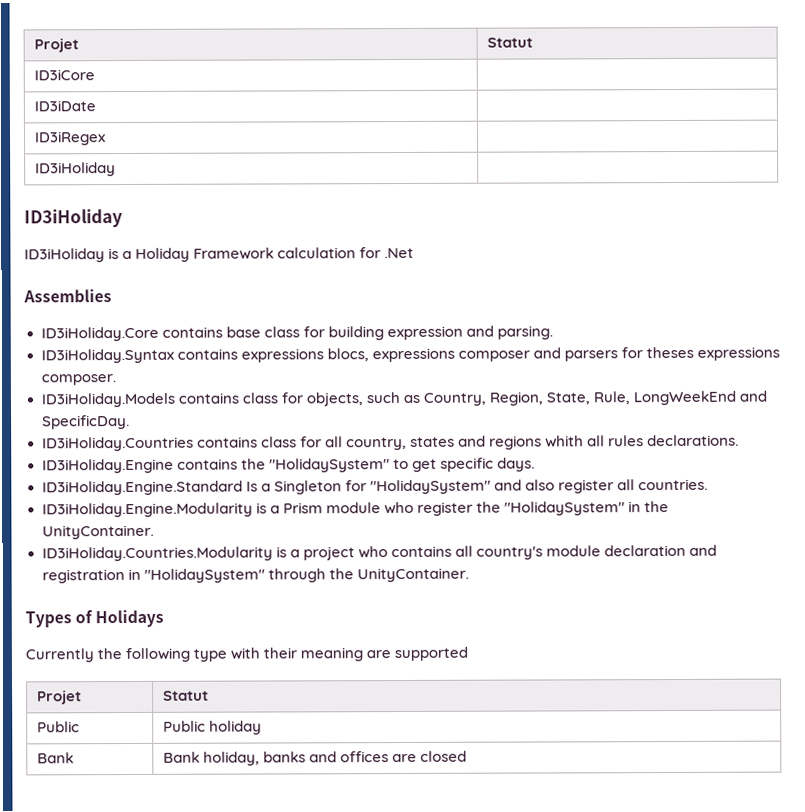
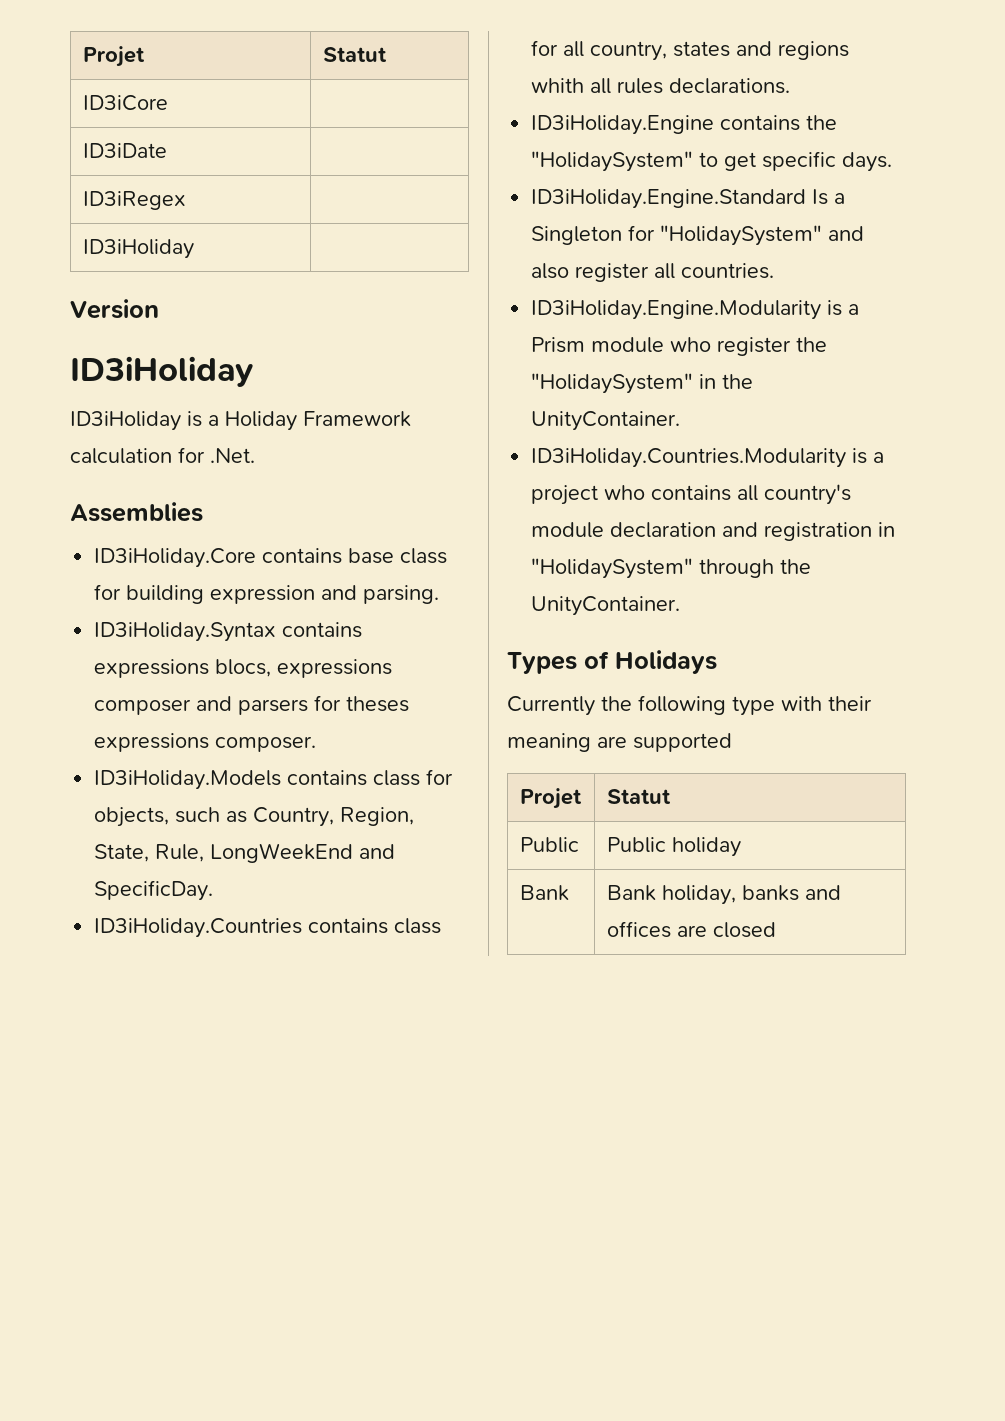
(117, 169) none -> [70,299,159,319] // Version
[384,247,415,259] .Net -> [210,448,255,463] .Net.

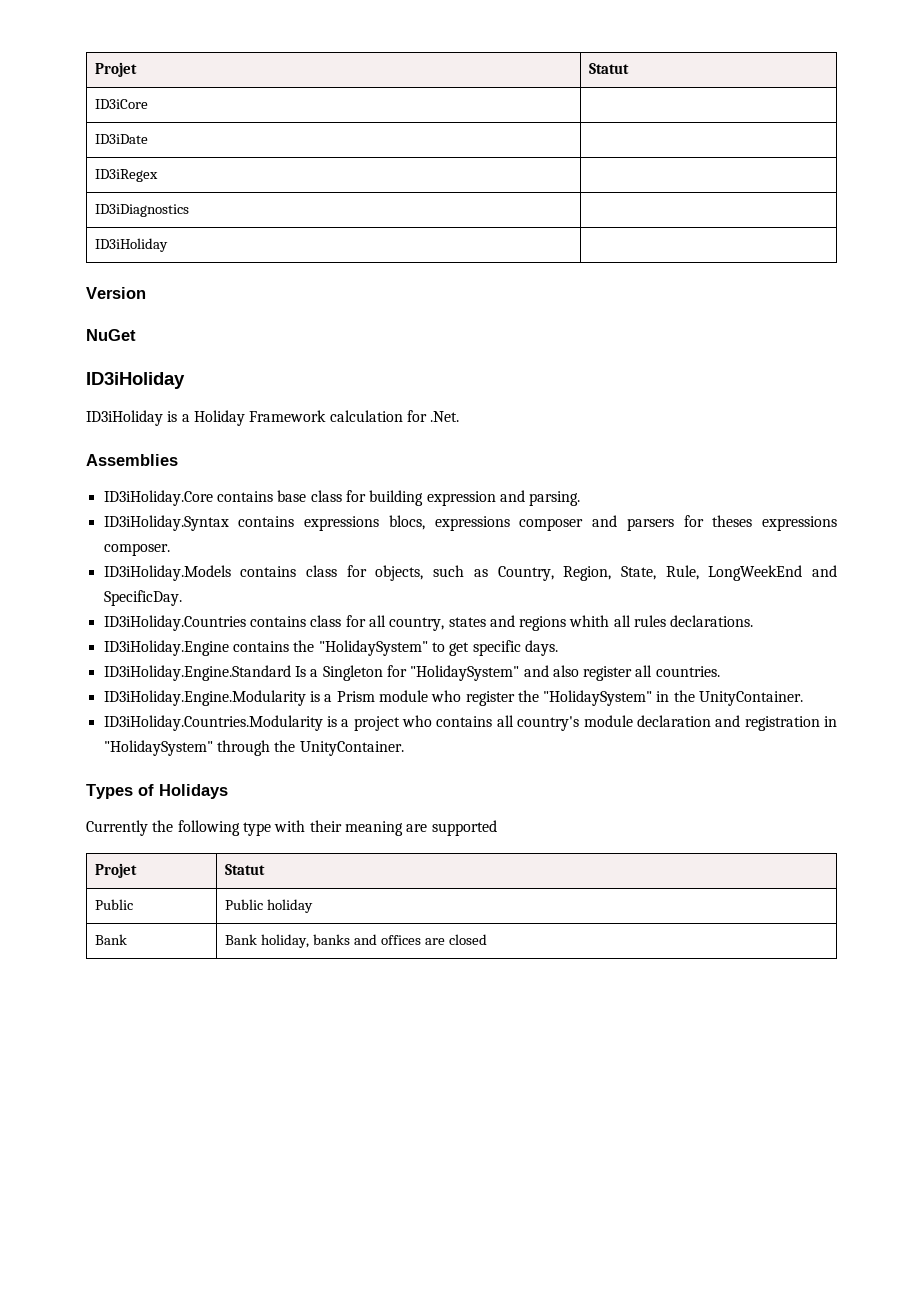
(186, 200) none -> [95,204,190,217] // ID3iDiagnostics |
(159, 309) none -> [86,329,136,341] // NuGet

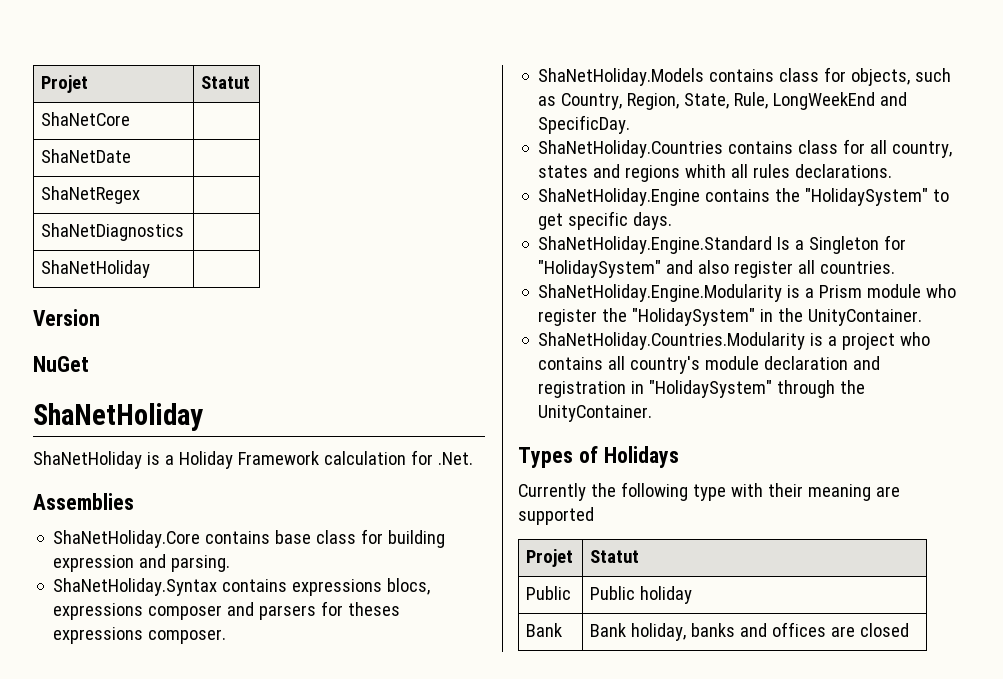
[95,62,138,77] [589,63,630,74] [95,99,149,109] [95,134,149,144] [95,169,159,182] [95,204,190,217] [95,238,169,252] Projet | Statut // ID3iCore | // ID3iDate | // ID3iRegex | // ID3iDiagnostics | // ID3iHoliday -> [41,75,89,93] [201,76,251,89] [41,112,131,126] [41,149,132,163] [41,186,141,204] [41,223,185,241] [41,260,151,278] Projet | Statut // ShaNetCore | // ShaNetDate | // ShaNetRegex | // ShaNetDiagnostics | // ShaNetHoliday
[86,372,185,389] [86,410,163,426] ID3iHoliday // ID3iHoliday -> [33,403,203,431] [33,451,142,469] ShaNetHoliday // ShaNetHoliday
[103,490,213,506] ID3iHoliday.Core -> [53,530,201,548] ShaNetHoliday.Core
[103,515,229,531] ID3iHoliday.Syntax -> [53,578,218,596] ShaNetHoliday.Syntax
[103,565,231,581] ID3iHoliday.Models -> [538,68,705,86] ShaNetHoliday.Models
[103,615,246,631] ID3iHoliday.Countries -> [538,140,724,158] ShaNetHoliday.Countries
[103,640,229,656] ID3iHoliday.Engine -> [538,188,701,206] ShaNetHoliday.Engine
[103,665,291,681] ID3iHoliday.Engine.Standard -> [538,236,773,254] ShaNetHoliday.Engine.Standard
[103,690,306,706] ID3iHoliday.Engine.Modularity -> [538,284,783,302] ShaNetHoliday.Engine.Modularity
[103,715,323,731] ID3iHoliday.Countries.Modularity -> [538,332,806,350] ShaNetHoliday.Countries.Modularity

